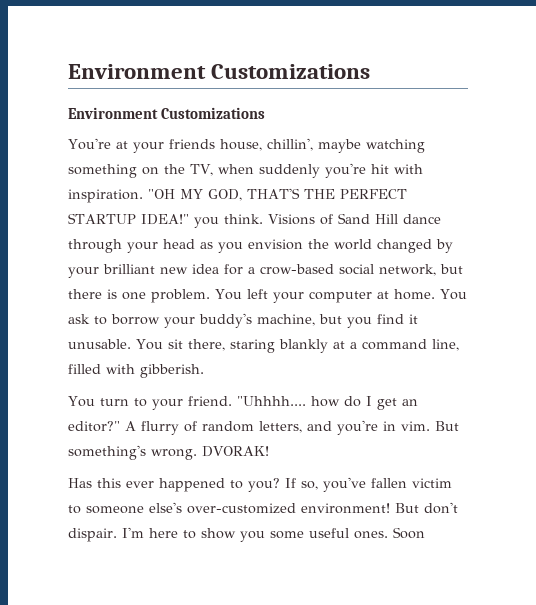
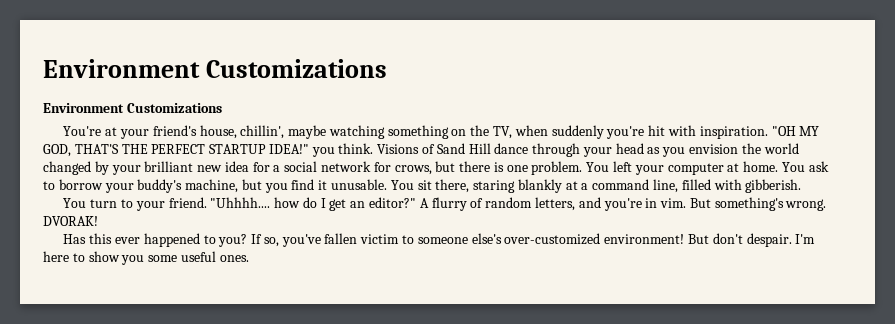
[168,139,215,149] friends -> [152,125,197,136] friend's
[260,264,436,276] crow-based social network, -> [284,161,432,175] social network for crows,
[68,528,117,542] dispair. -> [746,233,792,247] despair.
[393,527,425,539] Soon -> (249, 258) none

